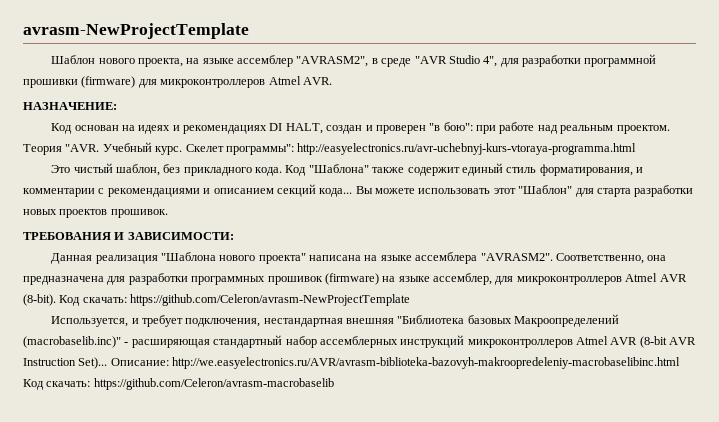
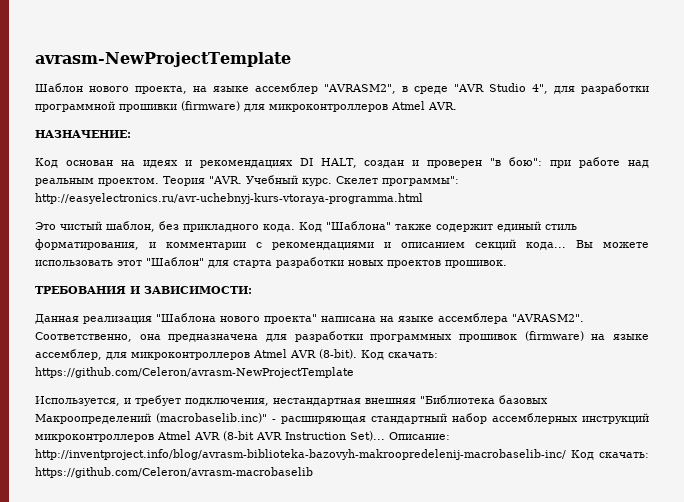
[172,357,681,369] http://we.easyelectronics.ru/AVR/avrasm-biblioteka-bazovyh-makroopredeleniy-macrobaselibinc.html -> [35,449,566,460] http://inventproject.info/blog/avrasm-biblioteka-bazovyh-makroopredelenij-macrobaselib-inc/

